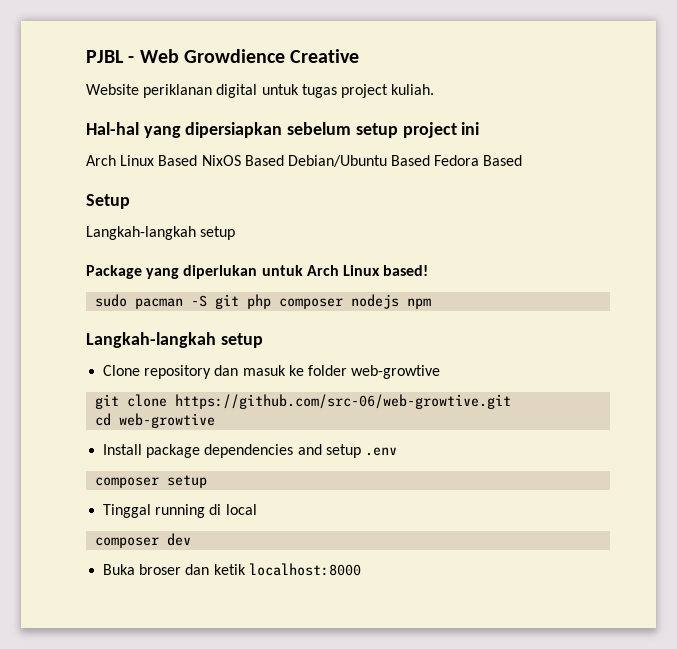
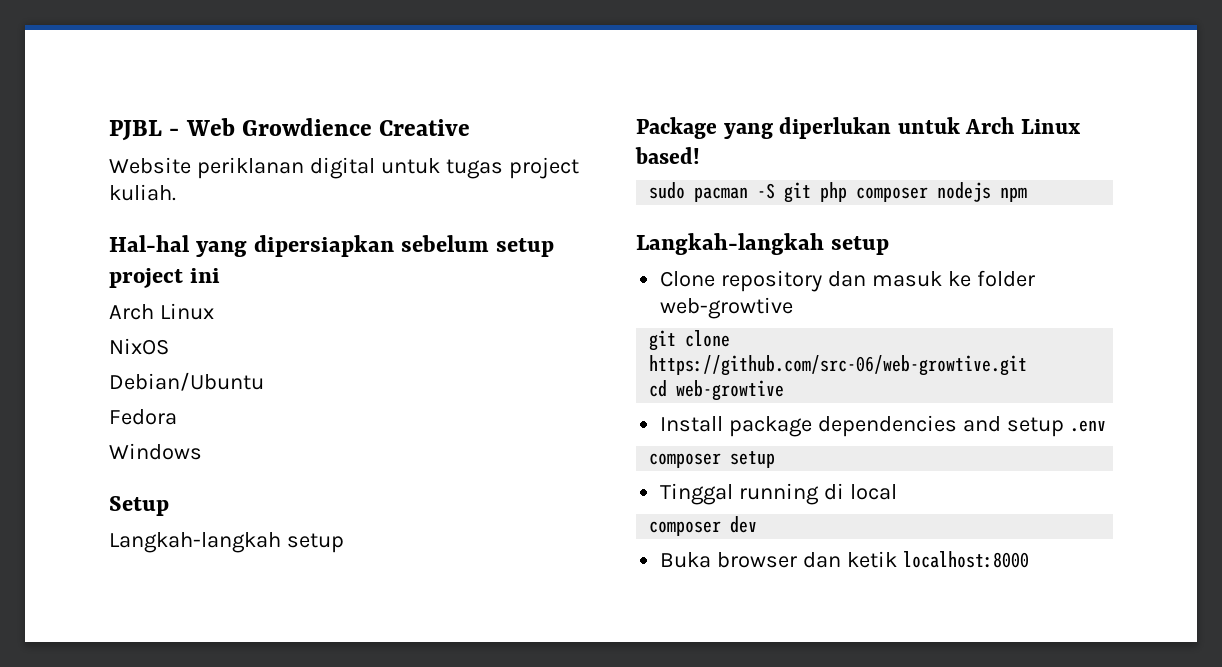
[158,155,198,166] Based -> (214, 311) //
[244,155,284,166] Based -> (169, 346) //
[391,155,431,166] Based -> (264, 381) //
[483,155,523,166] Based -> [109,443,202,460] // Windows
[139,564,182,575] broser -> [717,552,798,568] browser

